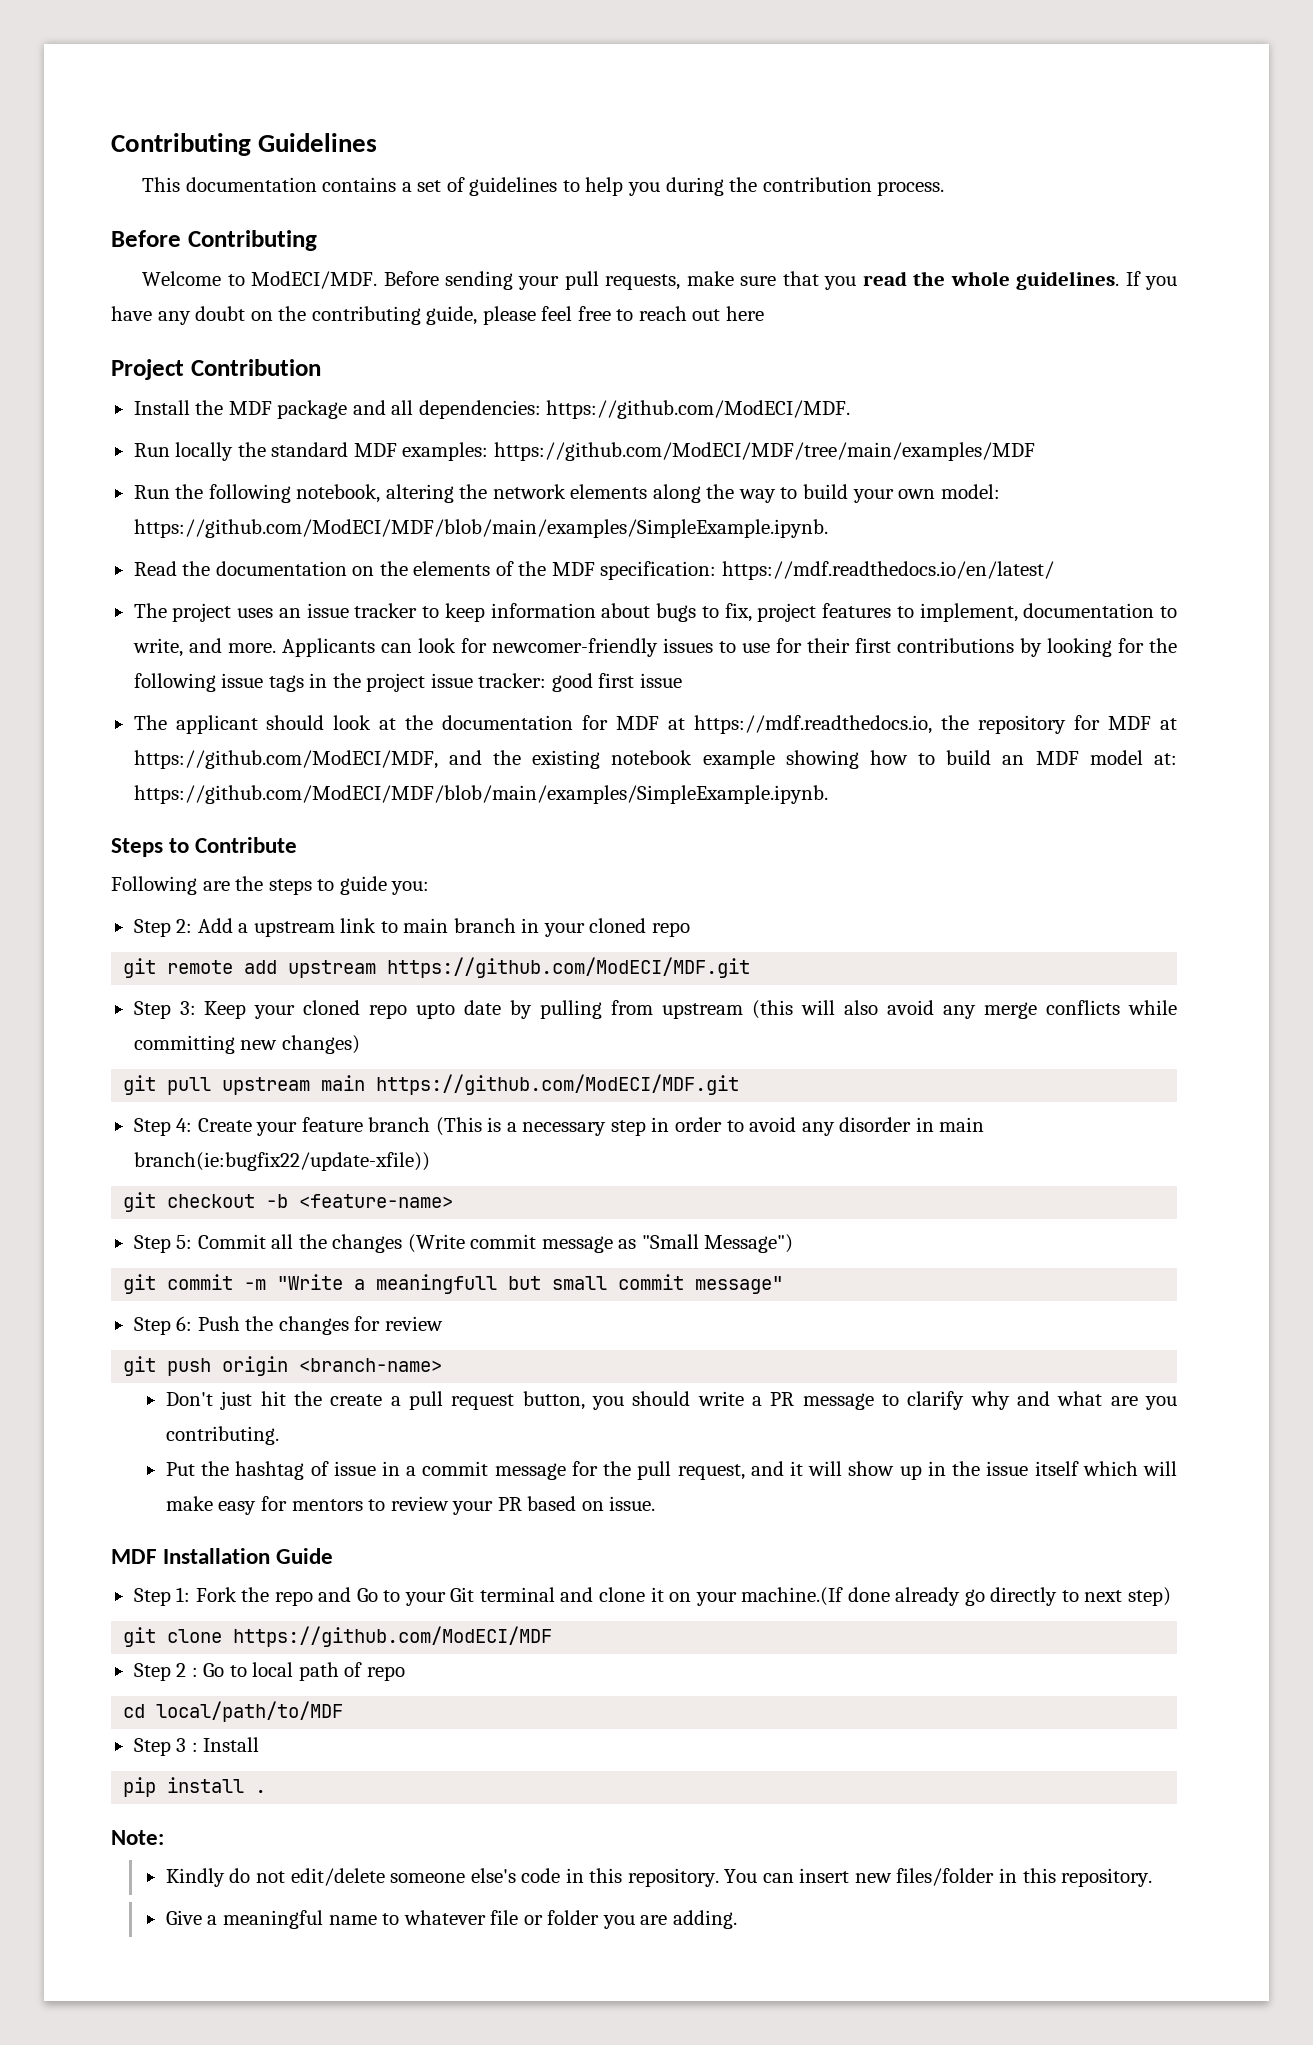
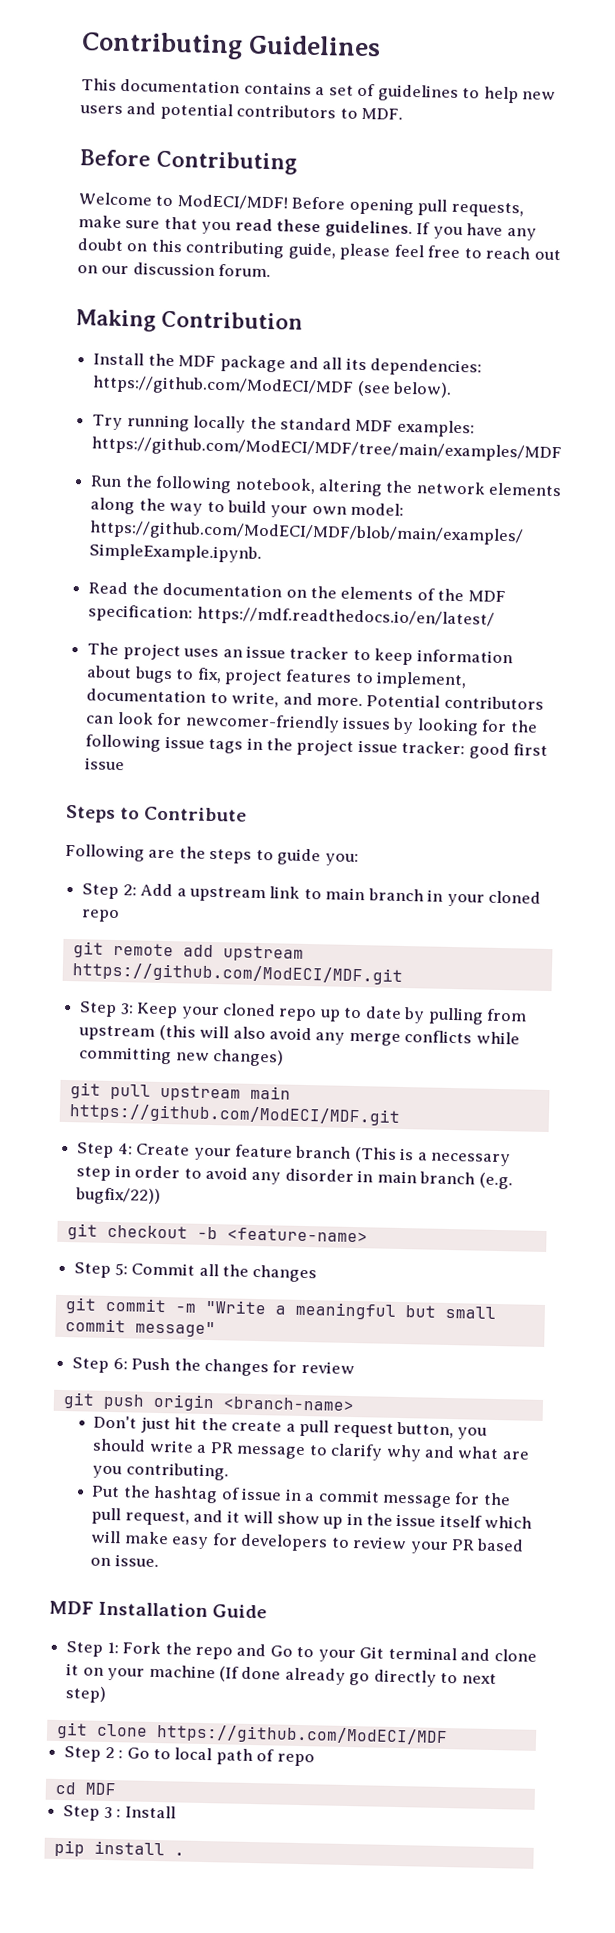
[627,177,945,196] you during the contribution process. -> [522,91,557,100] [79,102,404,121] new users and potential contributors to MDF.
[251,271,560,290] ModECI/MDF. Before sending your -> [176,194,414,216] ModECI/MDF! Before opening
[913,271,1010,286] the whole -> [276,219,322,233] these
[278,306,307,321] the -> [150,239,183,253] this
[725,306,764,321] [111,359,184,380] here // Project -> [77,262,272,278] [76,309,156,332] on our discussion forum. // Making
[418,400,851,419] [133,443,170,457] dependencies: https://github.com/ModECI/MDF. // Run -> [345,357,483,377] [92,375,453,398] [92,414,190,432] its dependencies: https://github.com/ModECI/MDF (see below). // Try running
[281,638,375,657] Applicants -> [366,694,544,710] Potential contributors
[718,638,1014,653] to use for their first contributions -> (391, 723) none
[133,715,1178,734] [133,750,1177,769] [133,785,828,804] // The applicant should look at the documentation for MDF at https://mdf.readthedocs.io, the repository for MDF at https://github.com/ModECI/MDF, and the existing notebook example showing how to build an MDF model at: https://github.com/ModECI/MDF/blob/main/examples/SimpleExample.ipynb. -> (126, 764) none
[416,1003,456,1019] upto -> [318,1007,363,1022] up to
[133,1152,430,1171] branch(ie:bugfix22/update-xfile)) -> [419,1171,513,1190] [75,1187,162,1206] branch (e.g. bugfix/22))
[407,1234,794,1253] (Write commit message as "Small Message") -> (318, 1273) none
[376,1274,498,1294] meaningfull -> [294,1301,397,1320] meaningful
[291,1499,363,1511] mentors -> [240,1533,329,1552] developers
[741,1587,844,1606] machine.(If -> [148,1664,239,1682] machine (If
[156,1701,344,1722] local/path/to/MDF -> [84,1782,116,1796] MDF
[111,1830,164,1845] [165,1868,1153,1887] [165,1910,737,1929] // Note: // Kindly do not edit/delete someone else's code in this repository. You can insert new files/folder in this repository. // Give a meaningful name to whatever file or folder you are adding. -> (185, 1854) none

